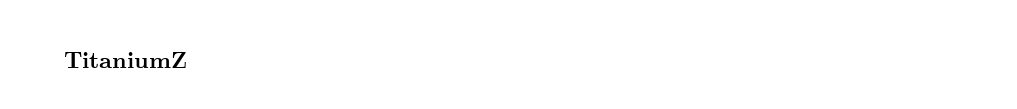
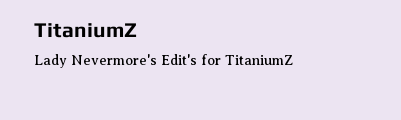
[64,52,187,68] TitaniumZ -> [34,23,137,38] [34,54,293,68] TitaniumZ // Lady Nevermore's Edit's for TitaniumZ

